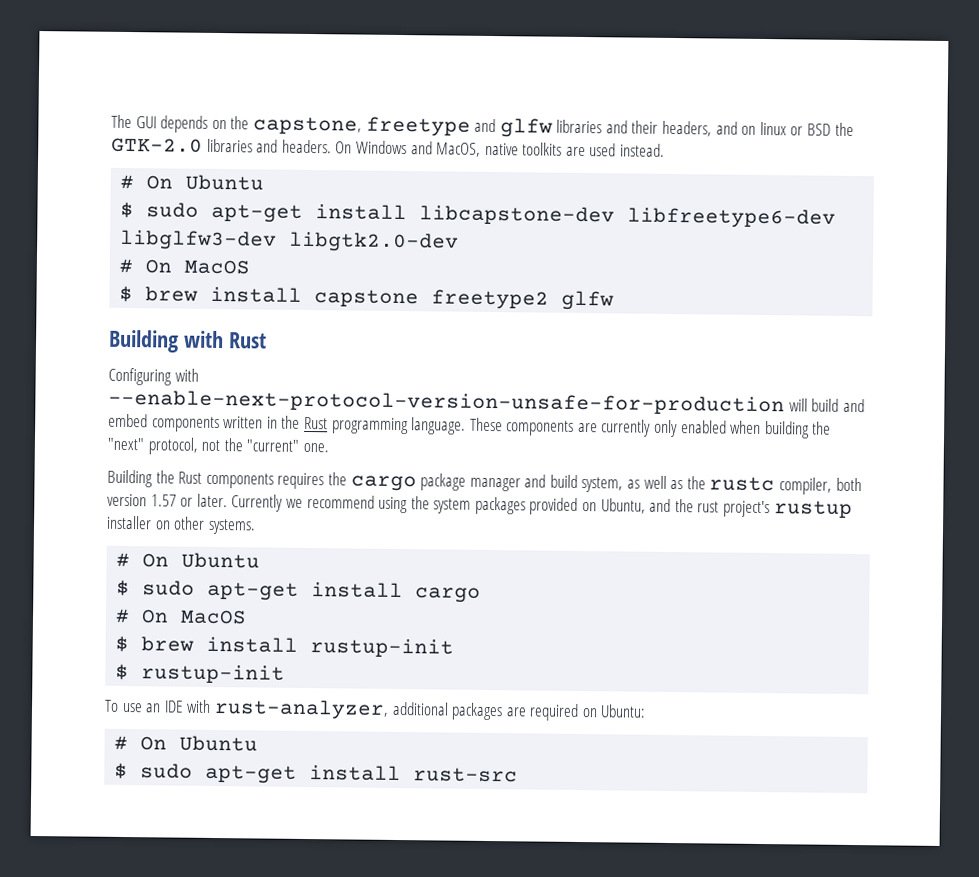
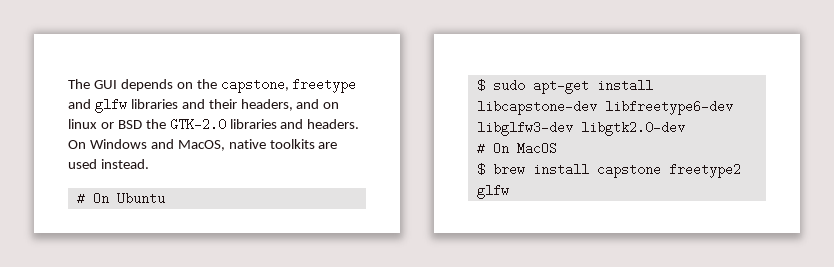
[108,329,267,353] [108,367,199,386] [108,389,865,416] [108,413,832,439] [107,437,329,455] [107,469,862,495] [107,493,853,518] [106,515,256,535] [116,552,261,569] [116,579,482,603] [115,608,248,625] [115,635,455,658] [115,663,286,684] [104,698,647,722] [114,735,259,752] [114,762,519,784] // Building with Rust // Configuring with --enable-next-protocol-version-unsafe-for-production will build and embed components written in the Rust programming language. These components are currently only enabled when building the "next" protocol, not the "current" one. // Building the Rust components requires the cargo package manager and build system, as well as the rustc compiler, both version 1.57 or later. Currently we recommend using the system packages provided on Ubuntu, and the rust project's rustup installer on other systems. // # On Ubuntu // $ sudo apt-get install cargo // # On MacOS // $ brew install rustup-init // $ rustup-init // To use an IDE with rust-analyzer, additional packages are required on Ubuntu: // # On Ubuntu // $ sudo apt-get install rust-src -> (509, 191) none

